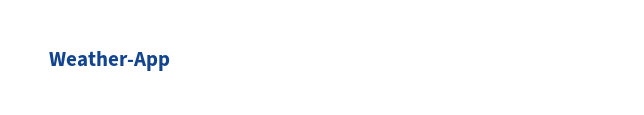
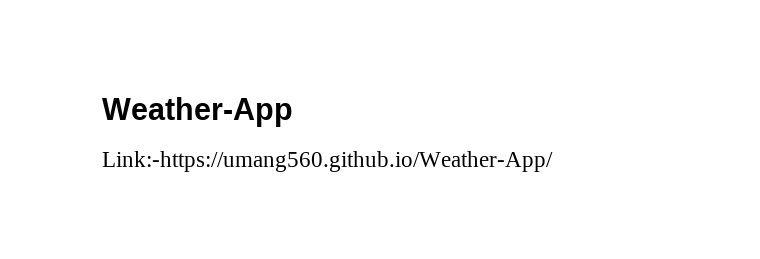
(170, 61) none -> [102,151,553,172] // Link:-https://umang560.github.io/Weather-App/

